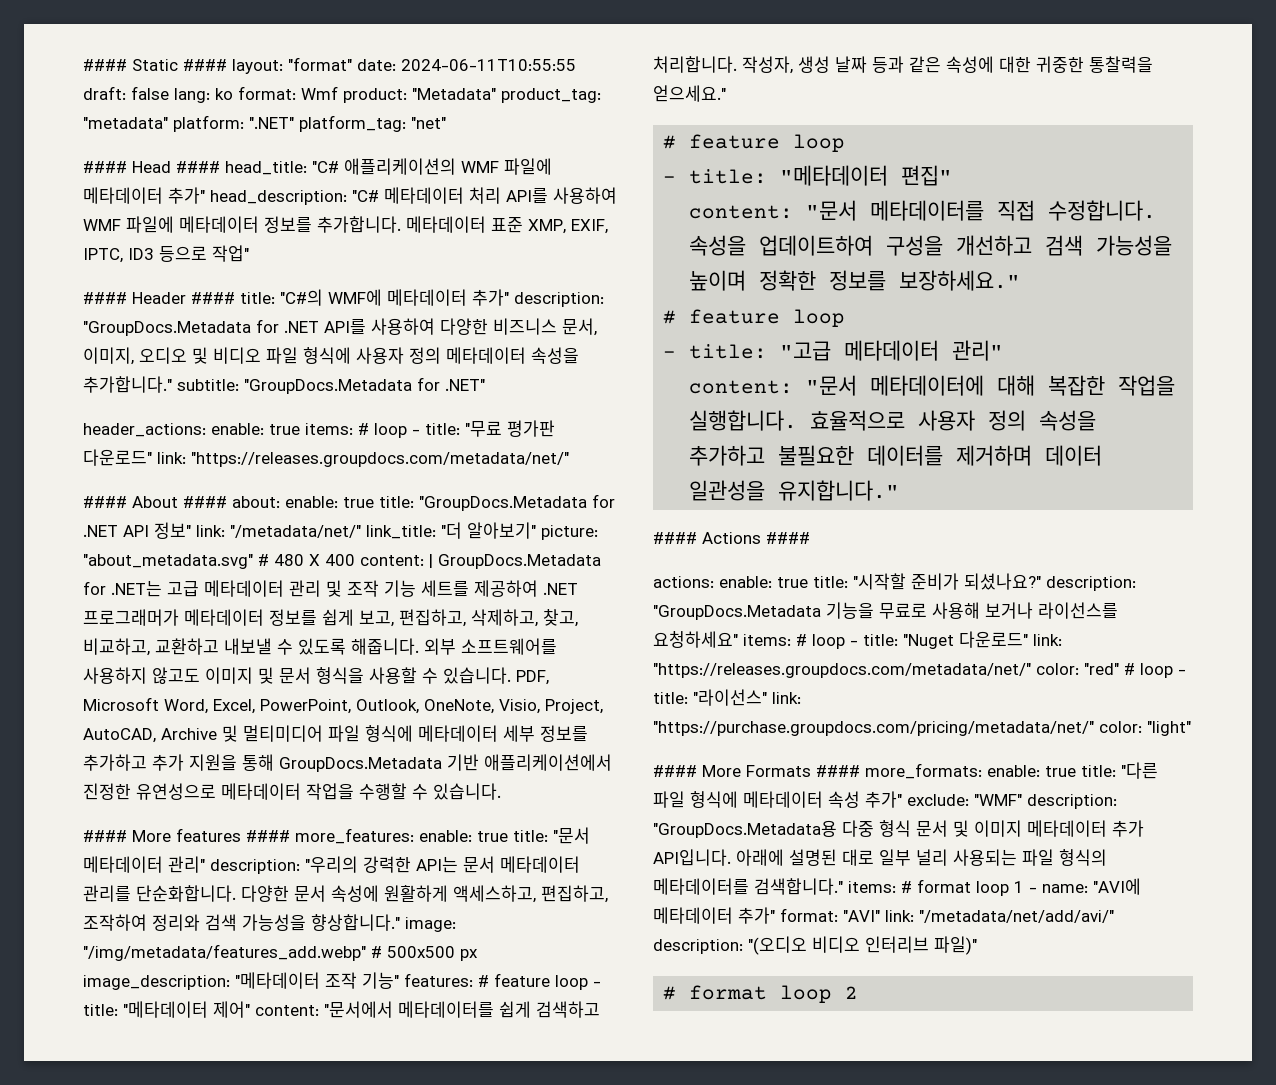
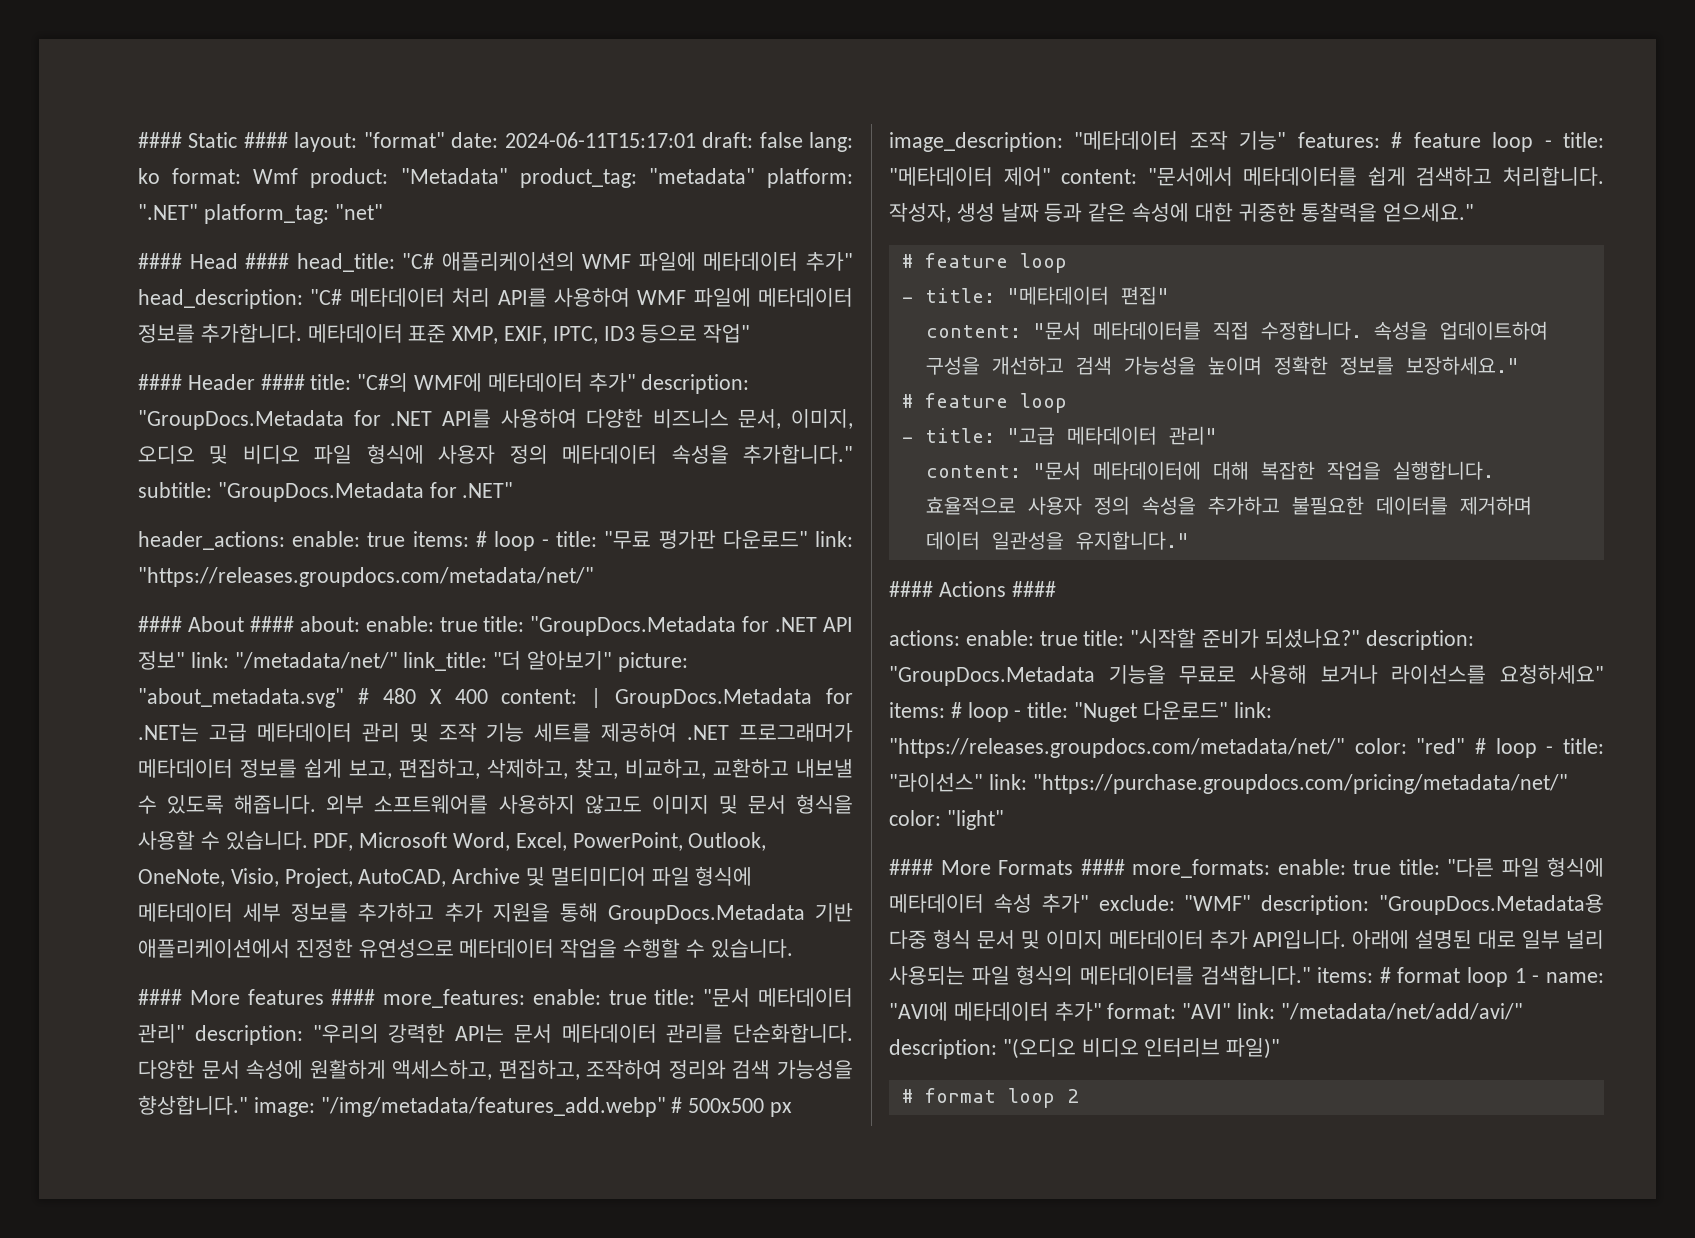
[401,59,576,71] 2024-06-11T10:55:55 -> [504,132,696,148] 2024-06-11T15:17:01

